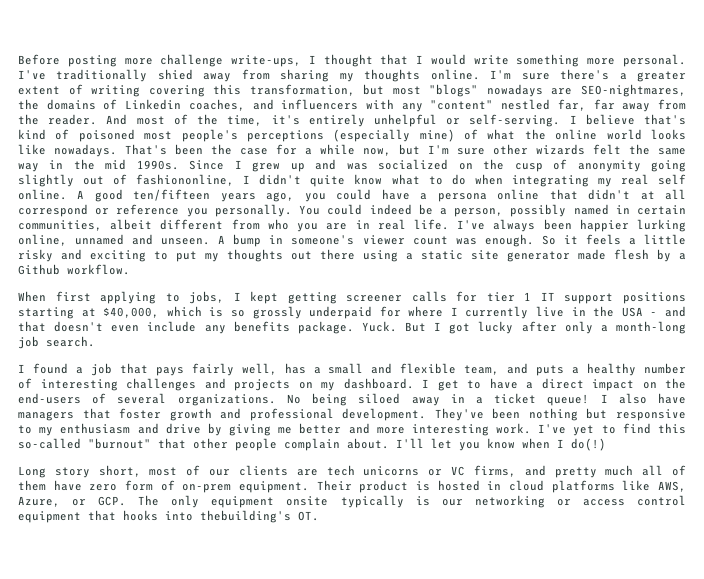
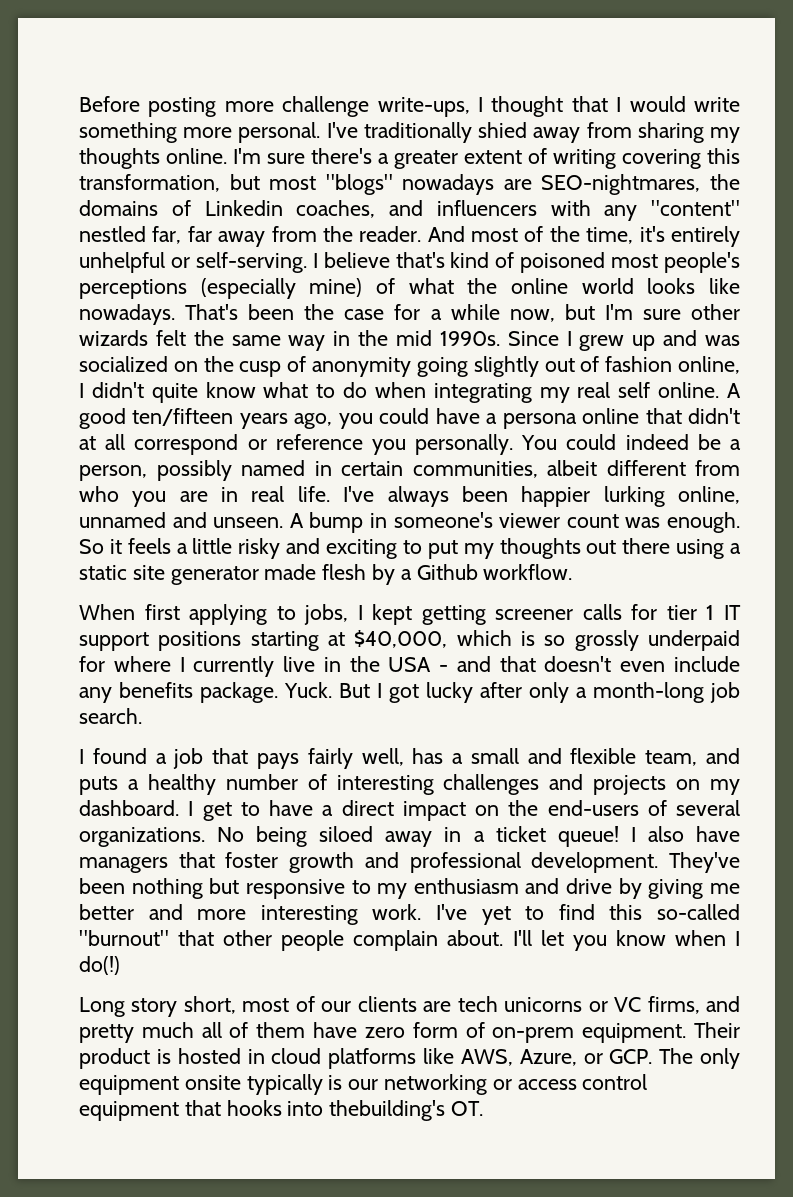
[136,174,235,186] fashiononline, -> [605,356,740,374] fashion online,

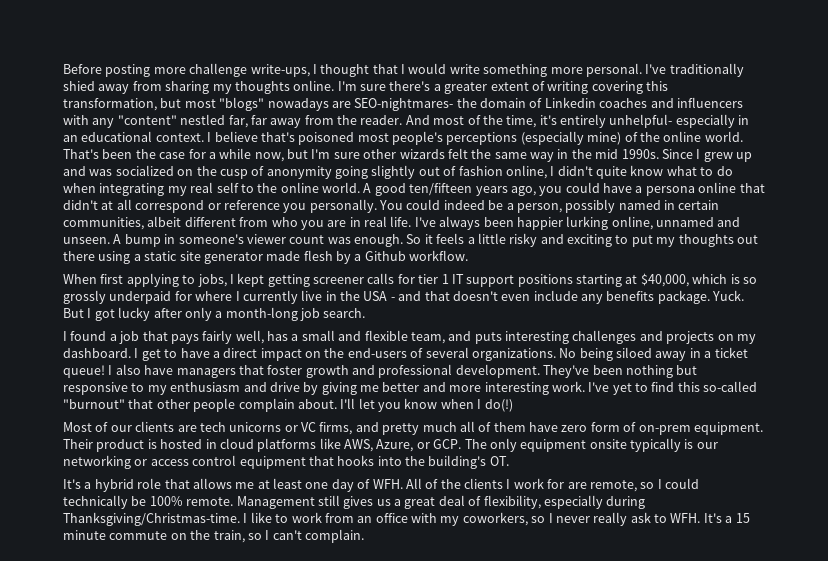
[541,174,740,195] [79,200,158,216] SEO-nightmares, the domains -> [354,98,526,111] SEO-nightmares- the domain
[296,200,376,218] coaches, -> [599,98,648,108] coaches
[79,252,307,273] unhelpful or self-serving. -> [609,114,750,128] [63,131,204,142] unhelpful- especially in an educational context.
[450,252,515,268] kind of -> (295, 137) none
[408,278,740,294] [79,304,175,325] what the online world looks like nowadays. -> [639,131,743,142] the online world.
[658,382,720,398] online. -> [240,182,360,193] to the online world.
[127,774,327,795] a healthy number of -> (502, 338) none
[79,996,290,1017] Long story short, most -> [63,422,92,432] Most
[329,1100,446,1121] thebuilding's -> [405,455,487,469] the building's
(484, 1108) none -> [63,478,699,492] [63,495,646,509] [63,512,750,526] [63,529,364,543] // It's a hybrid role that allows me at least one day of WFH. All of the clients I work for are remote, so I could technically be 100% remote. Management still gives us a great deal of flexibility, especially during Thanksgiving/Christmas-time. I like to work from an office with my coworkers, so I never really ask to WFH. It's a 15 minute commute on the train, so I can't complain.

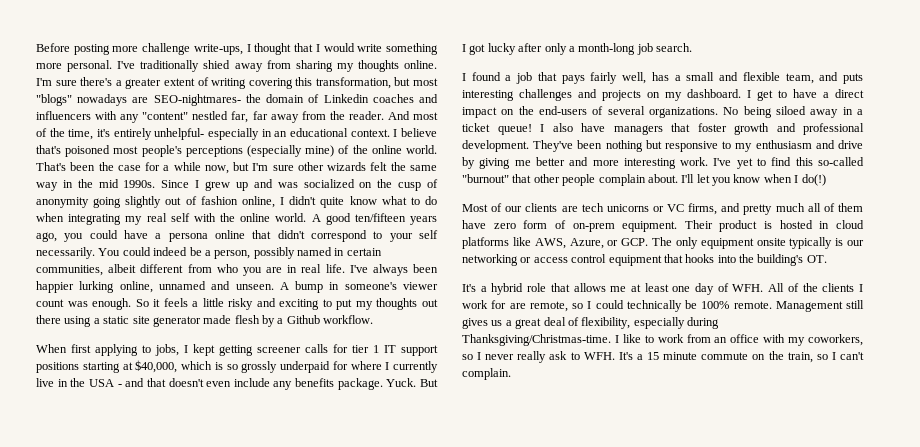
[240,184,254,193] to -> [193,213,216,222] with
[101,199,377,213] at all correspond or reference you personally. -> [311,230,438,242] [36,247,95,259] correspond to your self necessarily.

